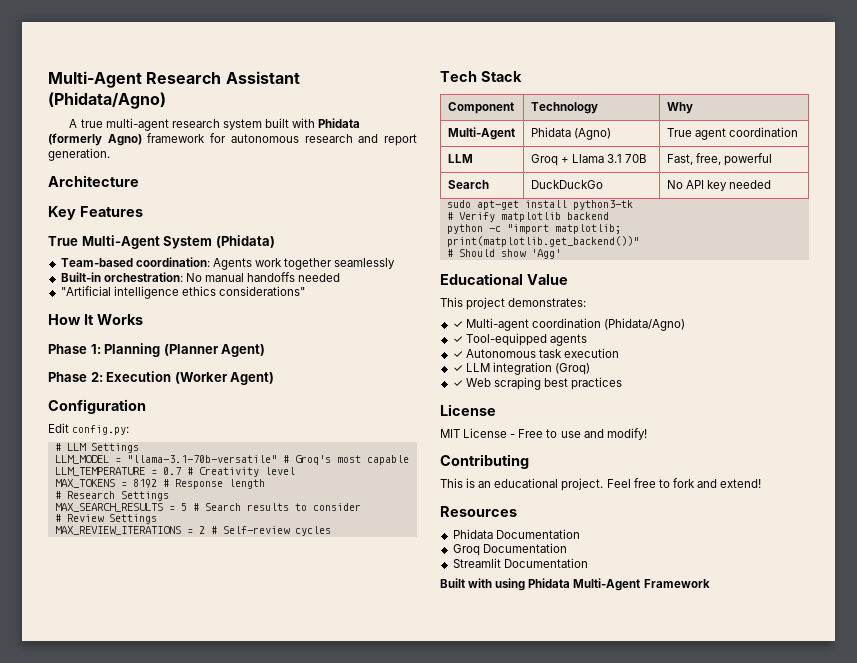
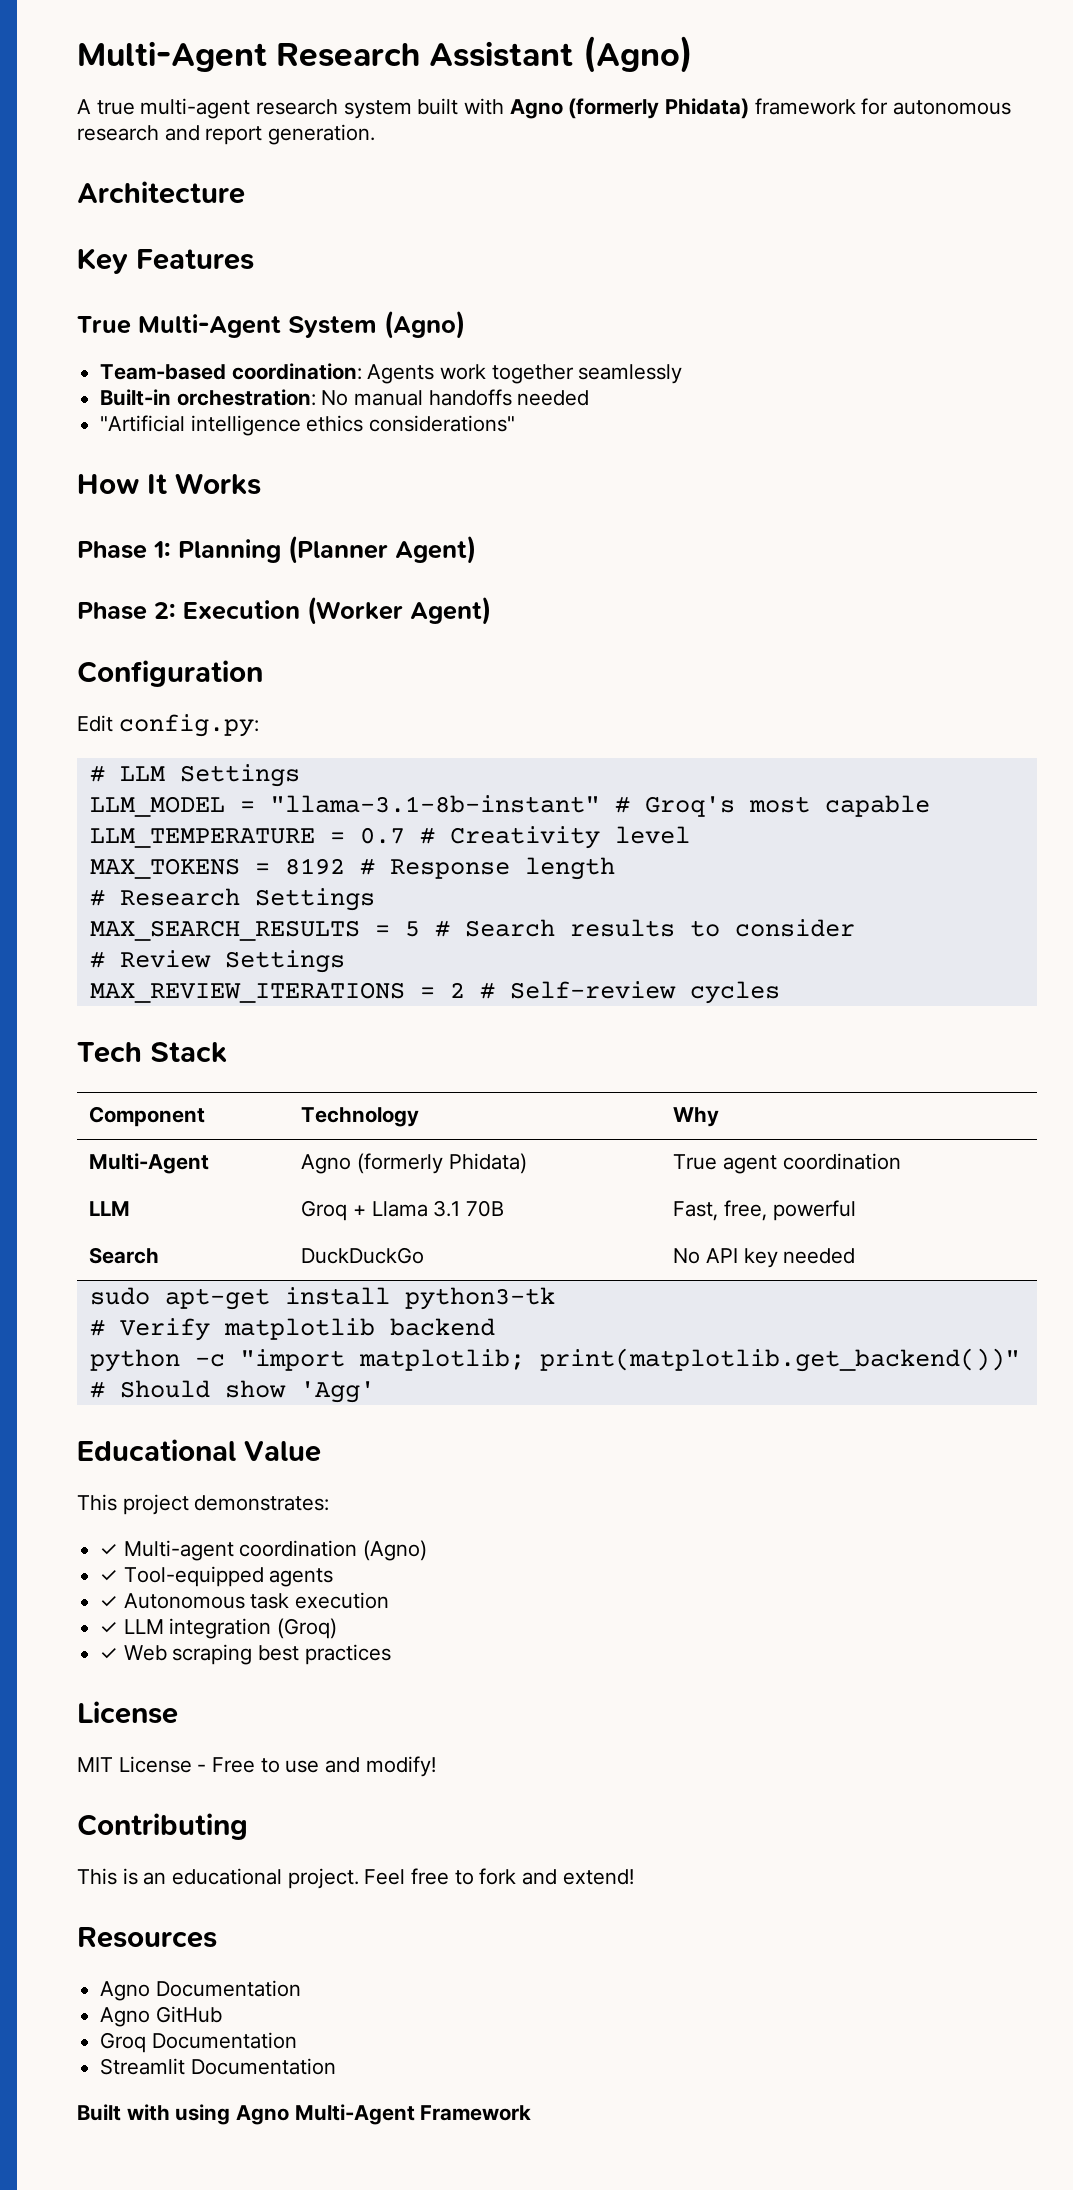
[48,92,166,109] (Phidata/Agno) -> [582,35,693,73] (Agno)
[318,118,361,128] [48,133,142,146] Phidata (formerly Agno) -> [509,98,750,119] Agno (formerly Phidata)
[215,235,275,248] (Phidata) -> [384,310,465,339] (Agno)
[126,455,277,463] "llama-3.1-70b-versatile" -> [269,795,600,813] "llama-3.1-8b-instant"
[530,127,611,140] Phidata (Agno) -> [301,1153,527,1174] Agno (formerly Phidata)
[603,318,685,331] (Phidata/Agno) -> [363,1540,428,1561] (Agno)
[452,529,580,539] Phidata Documentation -> [100,1980,301,2001] [100,2006,222,2027] Agno Documentation // Agno GitHub
[528,578,571,588] Phidata -> [236,2105,290,2125] Agno

